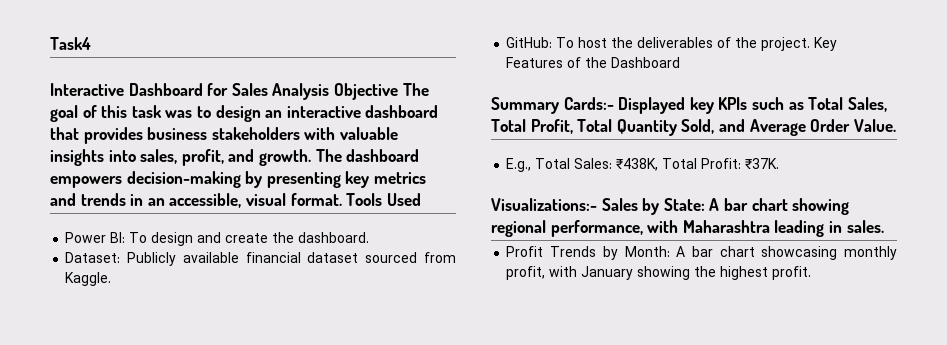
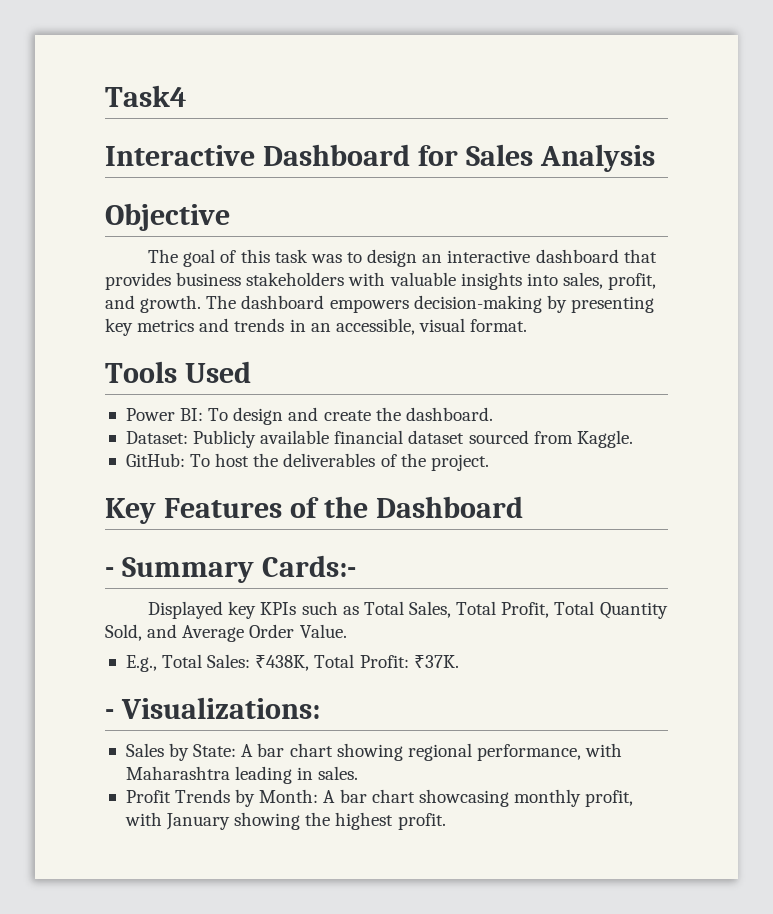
(330, 91) none -> (655, 158) //
(398, 91) none -> (230, 217) //
(342, 199) none -> (528, 325) //
(811, 44) none -> (489, 462) //
(681, 62) none -> [105,567,114,577] -
(614, 103) none -> (356, 566) //
[491,198,597,211] Visualizations:- -> [105,697,320,719] - Visualizations: //

